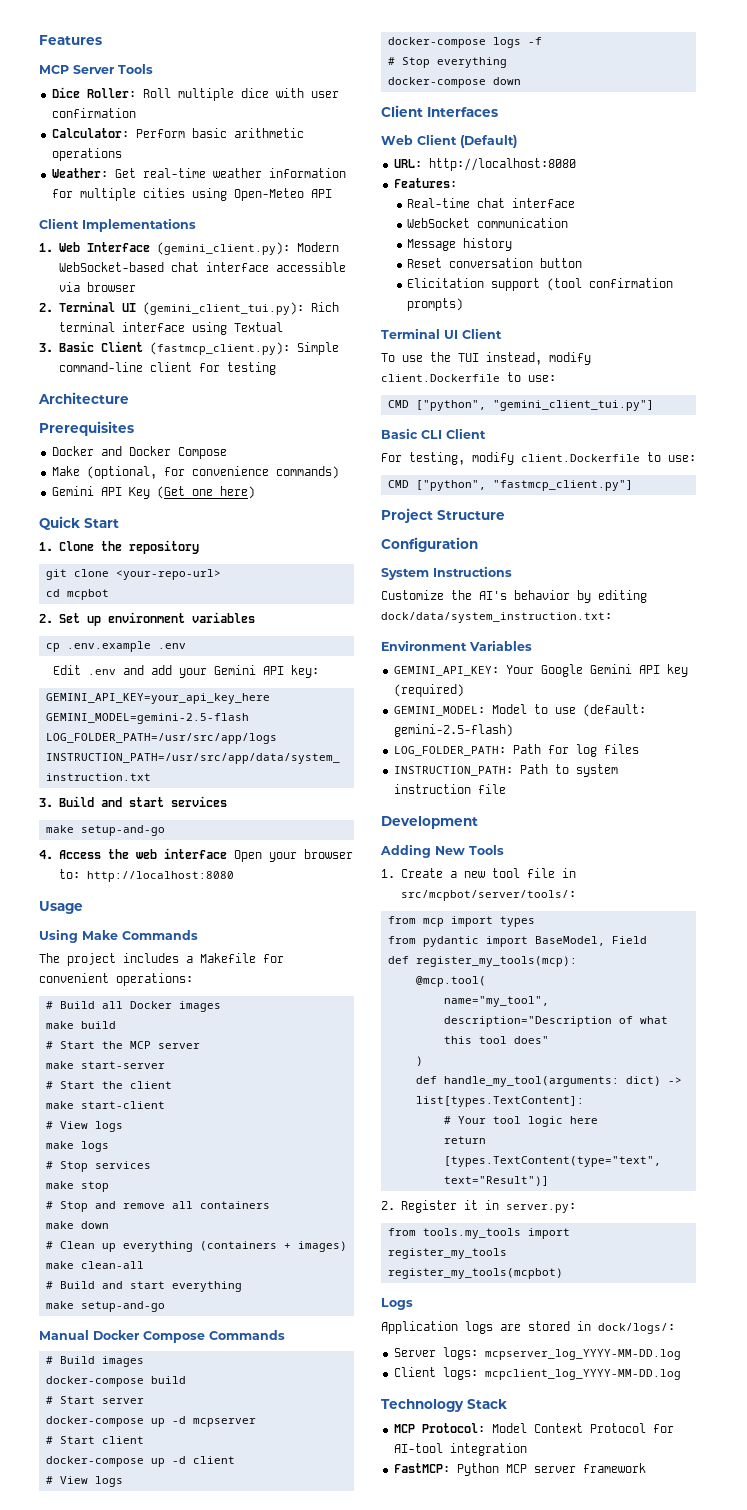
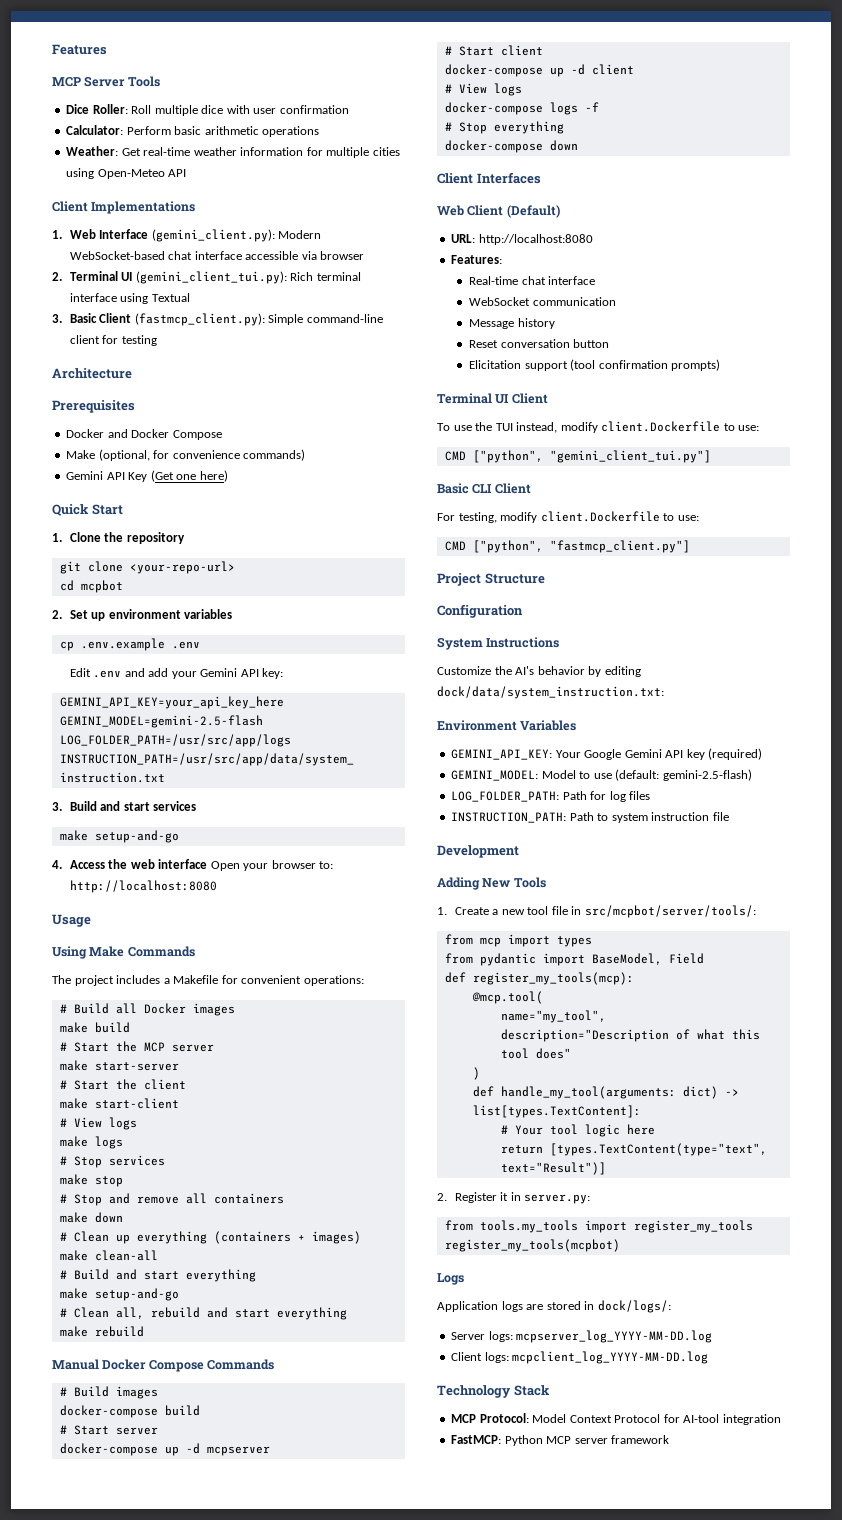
(165, 1306) none -> [59,1307,347,1320] [59,1326,144,1337] // # Clean all, rebuild and start everything // make rebuild

